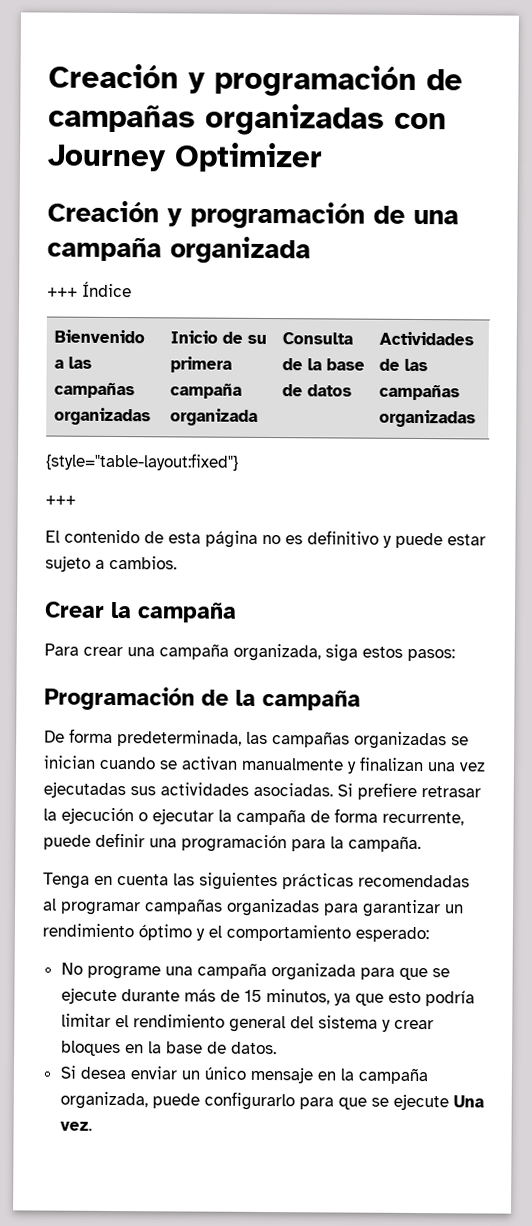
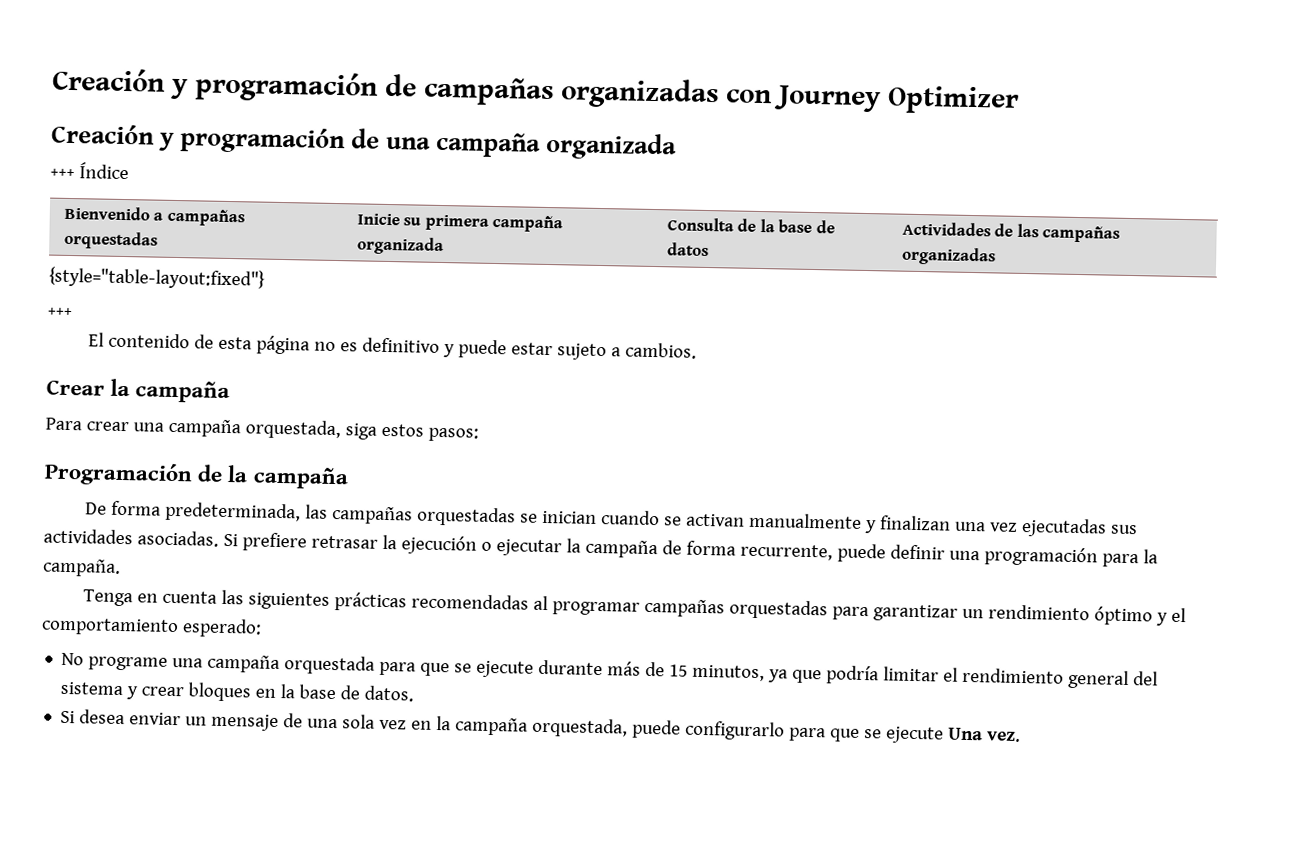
[67,356,92,369] [53,381,135,399] [53,407,151,426] [169,330,243,344] las campañas organizadas | Inicio de -> [166,208,245,227] [63,230,158,250] [356,213,400,226] campañas orquestadas | Inicie
[233,643,321,662] organizada, -> [244,419,341,440] orquestada,
[354,731,447,750] organizadas -> [417,506,517,527] orquestadas
[226,898,320,917] organizadas -> [729,599,829,620] orquestadas
[270,963,356,981] organizada -> [284,655,376,675] orquestada
[387,991,421,1004] esto -> (823, 676) none
[203,1066,313,1084] único mensaje -> [211,713,408,732] mensaje de una sola vez
[59,1091,148,1110] organizada, -> [532,717,629,738] orquestada,

